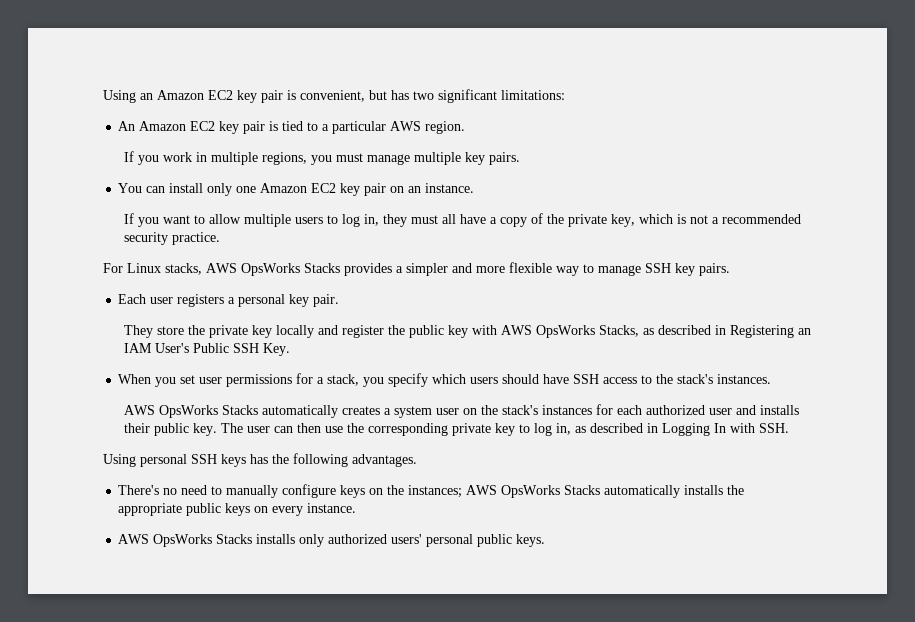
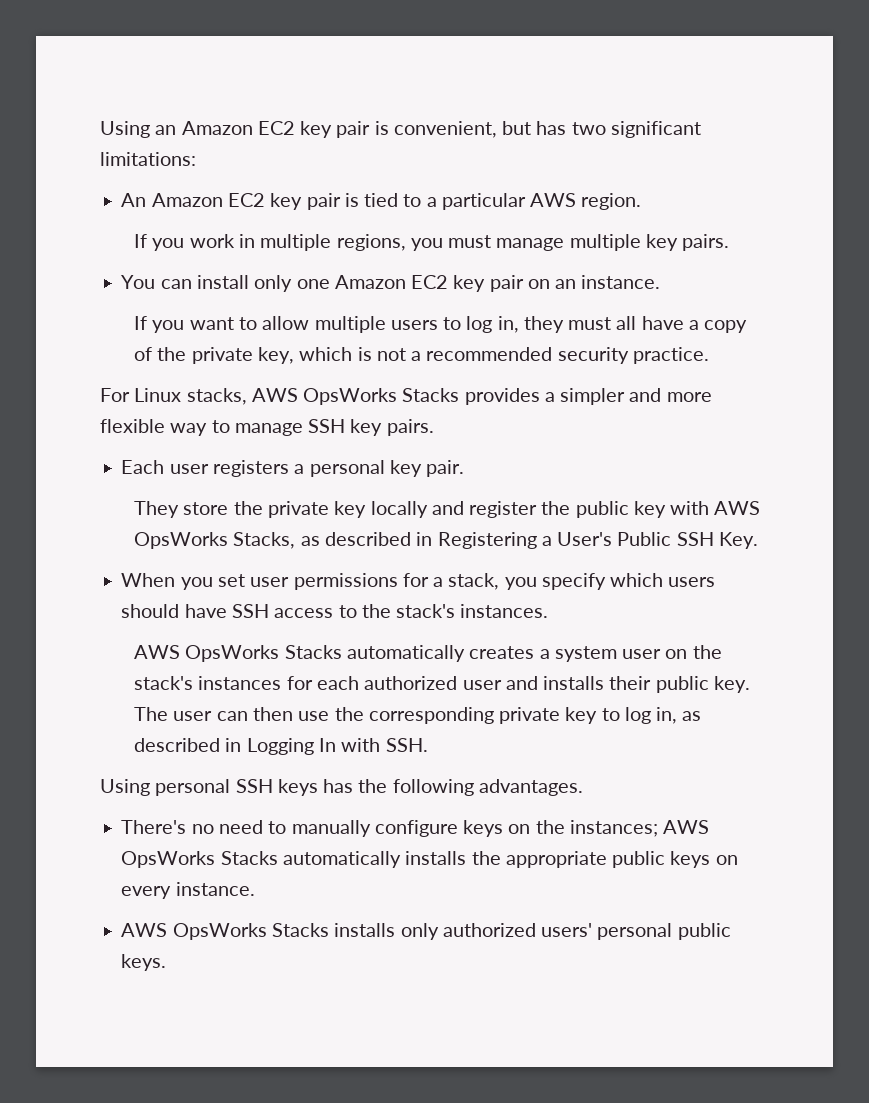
[797,328,811,335] [123,343,152,353] an IAM -> [541,536,552,546] a

